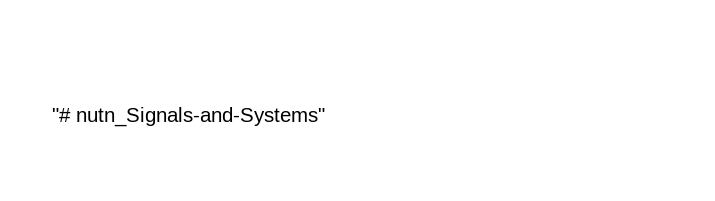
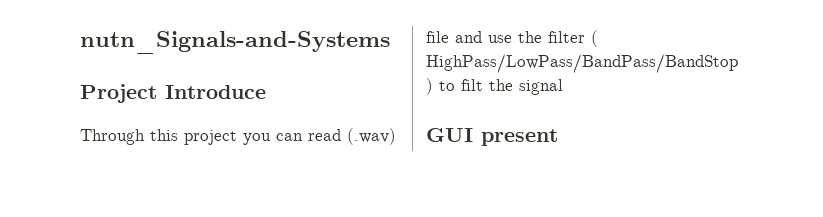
[52,107,325,127] "# nutn_Signals-and-Systems" -> [80,31,390,54] [80,84,266,103] [80,128,396,145] [426,30,598,47] [426,54,738,73] [426,78,563,95] [426,128,558,146] nutn_Signals-and-Systems // Project Introduce // Through this project you can read (.wav) file and use the filter ( HighPass/LowPass/BandPass/BandStop ) to filt the signal // GUI present

